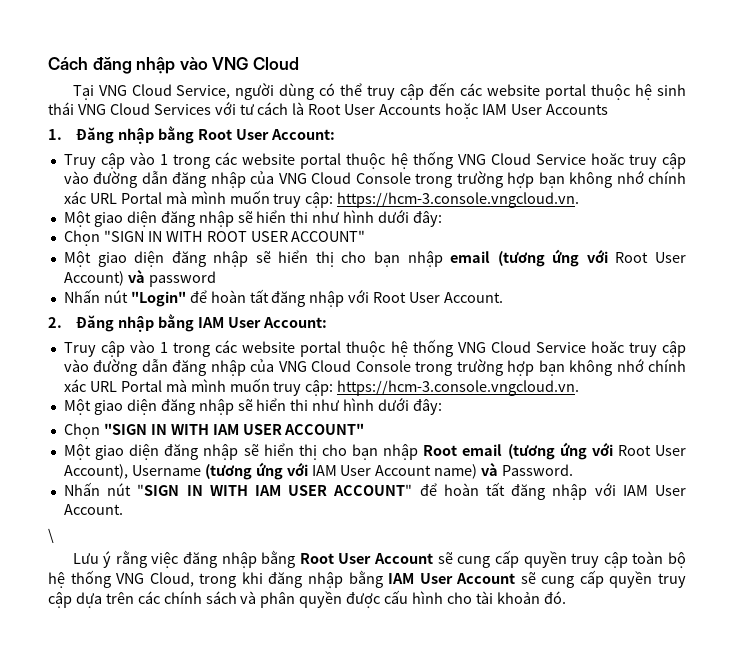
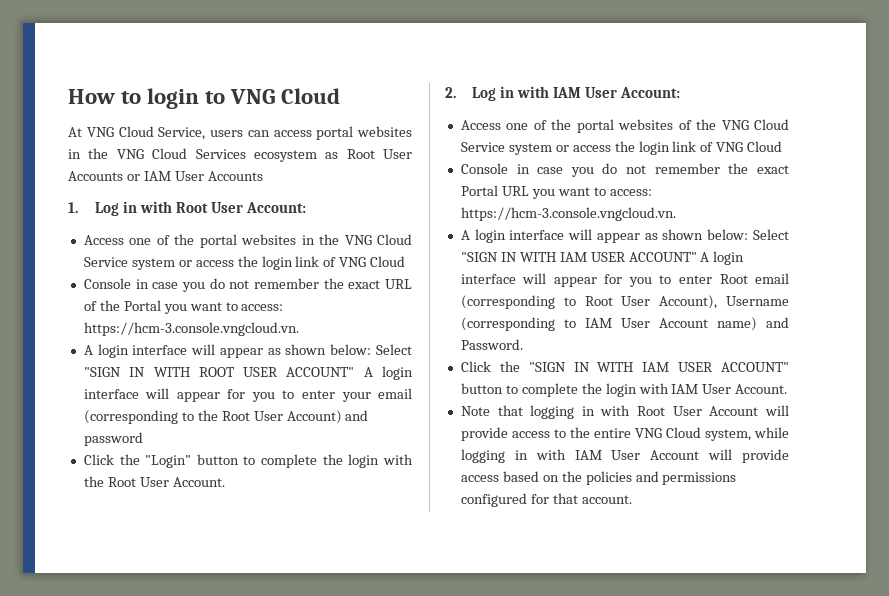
[48,57,299,74] [72,85,94,100] Cách đăng nhập vào VNG Cloud // Tại -> [68,88,341,109] [68,127,82,137] How to login to VNG Cloud // At
[235,82,686,100] [48,102,305,115] người dùng có thể truy cập đến các website portal thuộc hệ sinh thái VNG Cloud Services với tư cách là -> [210,126,412,140] [68,148,339,162] users can access portal websites in the VNG Cloud Services ecosystem as
[445,103,479,119] hoặc -> [126,174,140,181] or
[76,126,195,144] Đăng nhập bằng -> [95,201,172,216] Log in with
[63,151,686,169] [63,171,686,188] [63,190,580,208] [63,210,443,227] [63,230,100,246] Truy cập vào 1 trong các website portal thuộc hệ thống VNG Cloud Service hoăc truy cập vào đường dẫn đăng nhập của VNG Cloud Console trong trường hợp bạn không nhớ chính xác URL Portal mà mình muốn truy cập: https://hcm-3.console.vngcloud.vn. // Một giao diện đăng nhập sẽ hiển thi như hình dưới đây: // Chọn -> [83,234,412,248] [83,256,406,270] [83,278,412,292] [83,300,284,314] [83,322,299,336] [83,344,412,358] Access one of the portal websites in the VNG Cloud Service system or access the login link of VNG Cloud // Console in case you do not remember the exact URL of the Portal you want to access: https://hcm-3.console.vngcloud.vn. // A login interface will appear as shown below: Select
[63,249,608,267] // Một giao diện đăng nhập sẽ hiển thị cho bạn nhập email (tương ứng với -> [363,366,413,380] [83,388,413,402] [83,410,218,424] A login interface will appear for you to enter your email (corresponding to the
[127,269,145,283] và -> [345,410,369,421] and
[63,289,370,307] Nhấn nút "Login" để hoàn tất đăng nhập với -> [83,454,414,468] [83,476,104,487] Click the "Login" button to complete the login with the
[76,314,195,332] Đăng nhập bằng -> [472,86,549,101] Log in with
[63,339,686,357] [63,359,686,376] [63,378,580,396] [63,398,443,415] [63,423,365,439] [63,442,613,460] Truy cập vào 1 trong các website portal thuộc hệ thống VNG Cloud Service hoăc truy cập vào đường dẫn đăng nhập của VNG Cloud Console trong trường hợp bạn không nhớ chính xác URL Portal mà mình muốn truy cập: https://hcm-3.console.vngcloud.vn. // Một giao diện đăng nhập sẽ hiển thi như hình dưới đây: // Chọn "SIGN IN WITH IAM USER ACCOUNT" // Một giao diện đăng nhập sẽ hiển thị cho bạn nhập Root email (tương ứng với -> [460,119,789,133] [460,141,783,155] [460,163,789,177] [460,185,652,199] [460,207,676,221] [460,229,789,243] [460,251,745,265] [460,273,789,287] [460,295,576,309] Access one of the portal websites of the VNG Cloud Service system or access the login link of VNG Cloud // Console in case you do not remember the exact Portal URL you want to access: https://hcm-3.console.vngcloud.vn. // A login interface will appear as shown below: Select "SIGN IN WITH IAM USER ACCOUNT" A login interface will appear for you to enter Root email (corresponding to
[204,462,308,480] (tương ứng với -> [460,317,576,331] (corresponding to
[481,462,499,476] và -> [766,317,789,328] and
[63,482,686,500] [63,504,123,515] [48,528,54,543] [72,550,686,568] [48,570,686,588] [48,590,566,608] Nhấn nút "SIGN IN WITH IAM USER ACCOUNT" để hoàn tất đăng nhập với IAM User Account. // \ // Lưu ý rằng việc đăng nhập bằng Root User Account sẽ cung cấp quyền truy cập toàn bộ hệ thống VNG Cloud, trong khi đăng nhập bằng IAM User Account sẽ cung cấp quyền truy cập dựa trên các chính sách và phân quyền được cấu hình cho tài khoản đó. -> [460,361,789,372] [460,383,788,397] [460,405,789,419] [460,427,789,441] [460,449,789,463] [460,471,737,485] [460,493,632,507] Click the "SIGN IN WITH IAM USER ACCOUNT" button to complete the login with IAM User Account. // Note that logging in with Root User Account will provide access to the entire VNG Cloud system, while logging in with IAM User Account will provide access based on the policies and permissions configured for that account.

